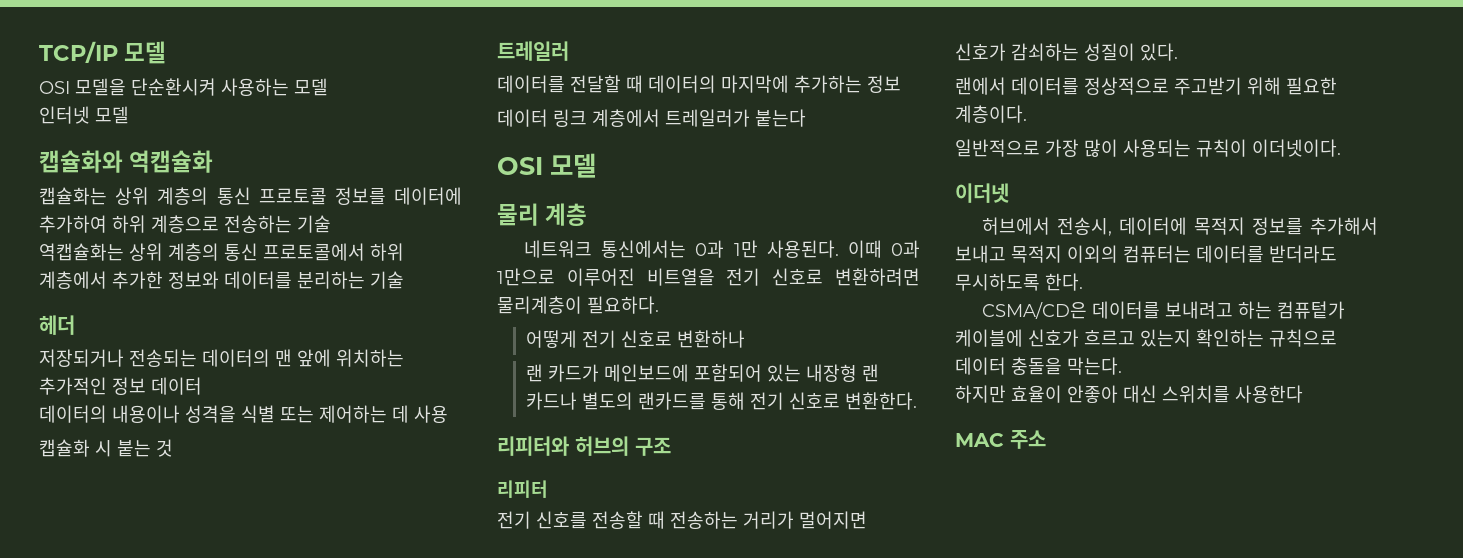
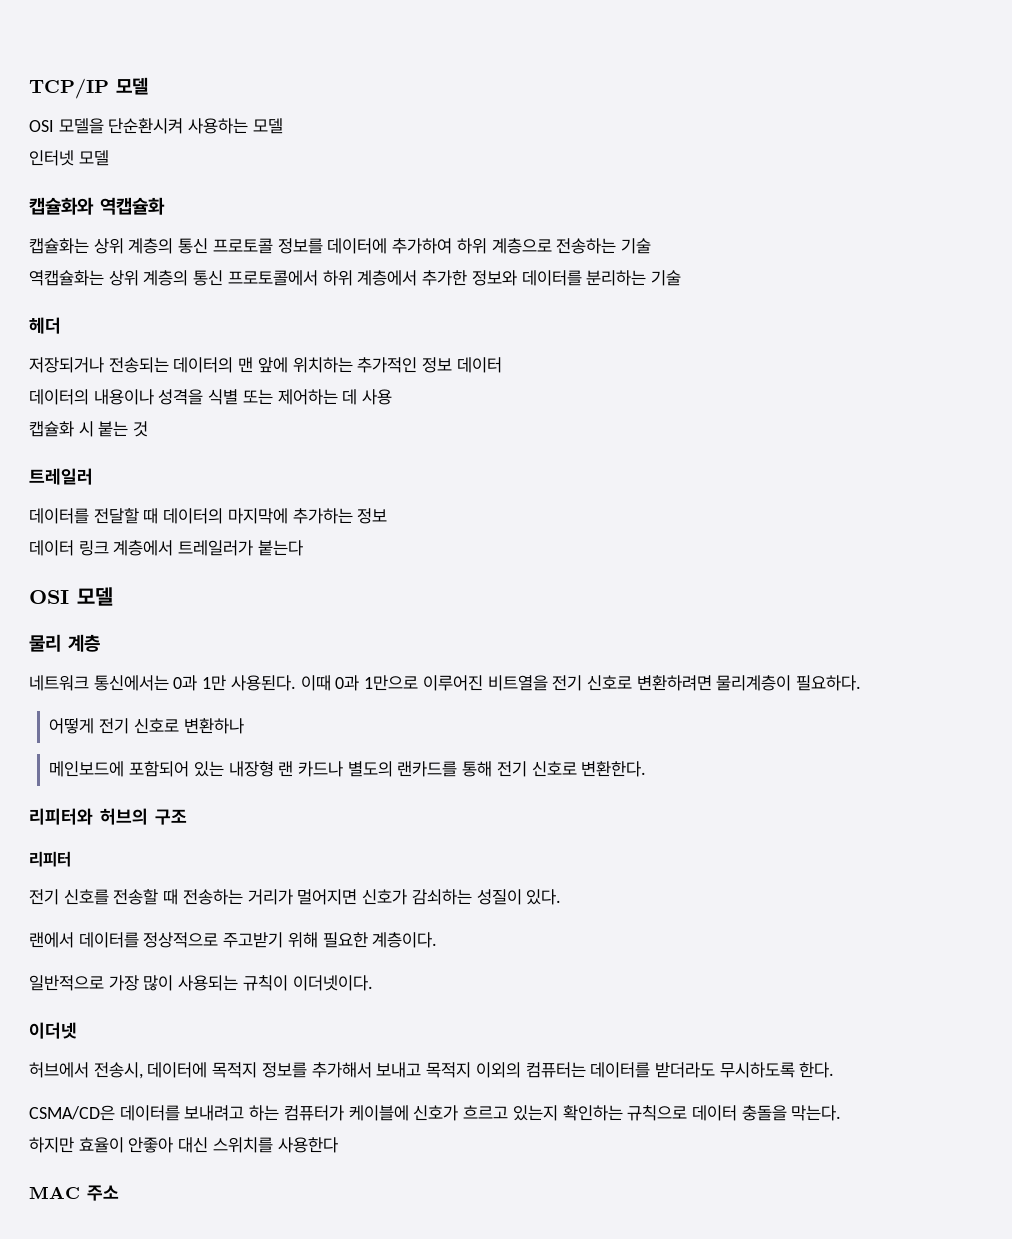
[525,364,599,382] 랜 카드가 -> (244, 726) none
[1277,301,1346,319] 컴퓨텉가 -> [283,1105,344,1121] 컴퓨터가

